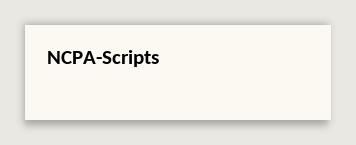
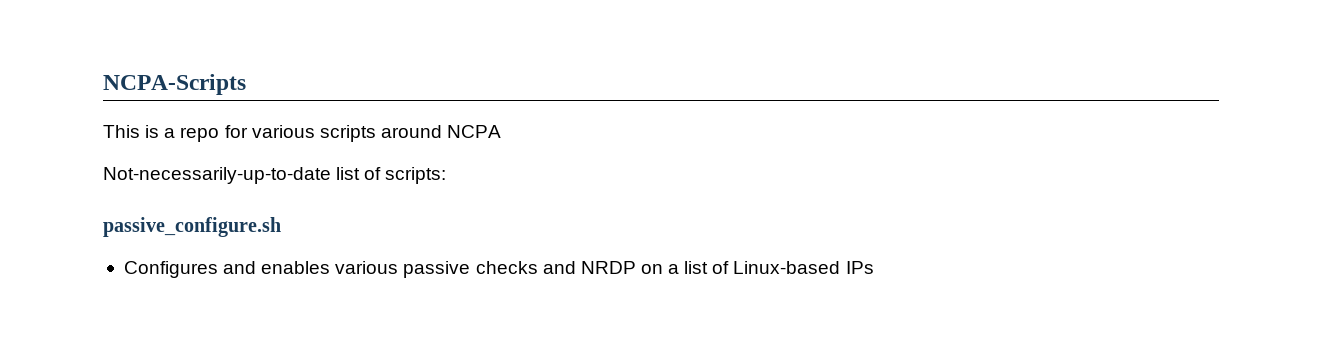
(159, 58) none -> [103,125,502,142] [103,167,447,184] [103,217,281,237] [123,261,874,278] // This is a repo for various scripts around NCPA // Not-necessarily-up-to-date list of scripts: // passive_configure.sh // Configures and enables various passive checks and NRDP on a list of Linux-based IPs

